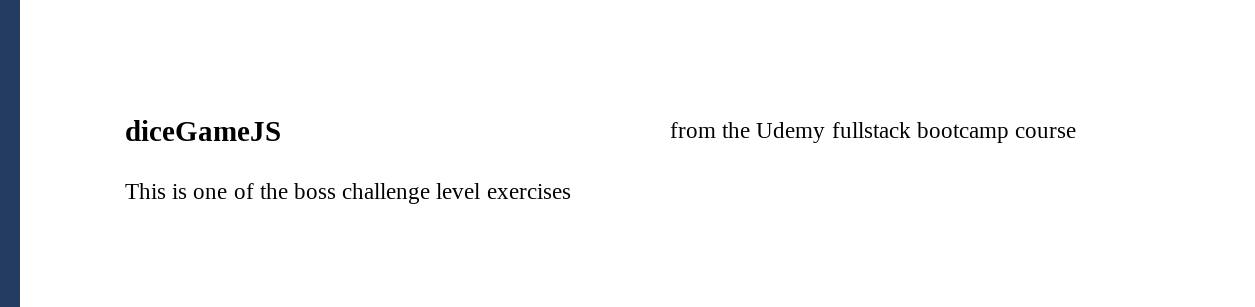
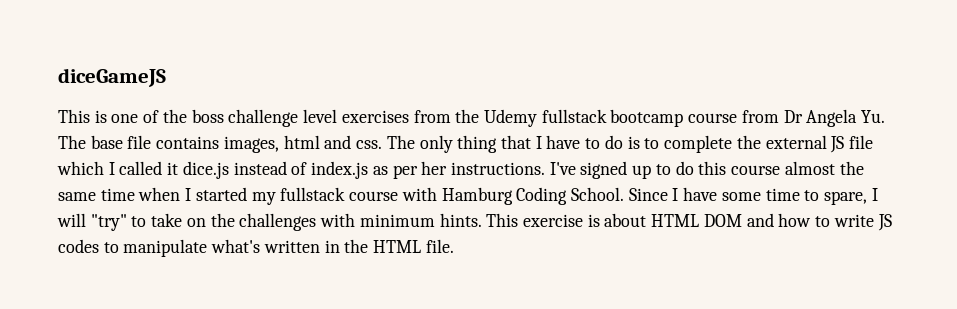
(1077, 132) none -> [741,109,886,127] [58,135,873,153] [57,161,864,179] [58,187,878,205] [57,213,892,231] [58,239,454,257] from Dr Angela Yu. The base file contains images, html and css. The only thing that I have to do is to complete the external JS file which I called it dice.js instead of index.js as per her instructions. I've signed up to do this course almost the same time when I started my fullstack course with Hamburg Coding School. Since I have some time to spare, I will "try" to take on the challenges with minimum hints. This exercise is about HTML DOM and how to write JS codes to manipulate what's written in the HTML file.

